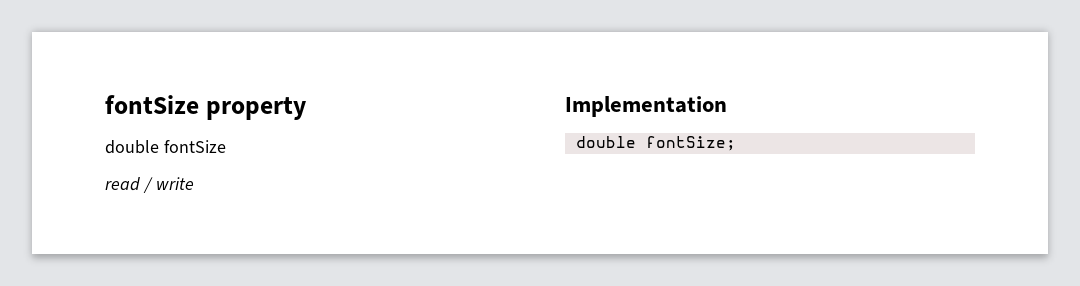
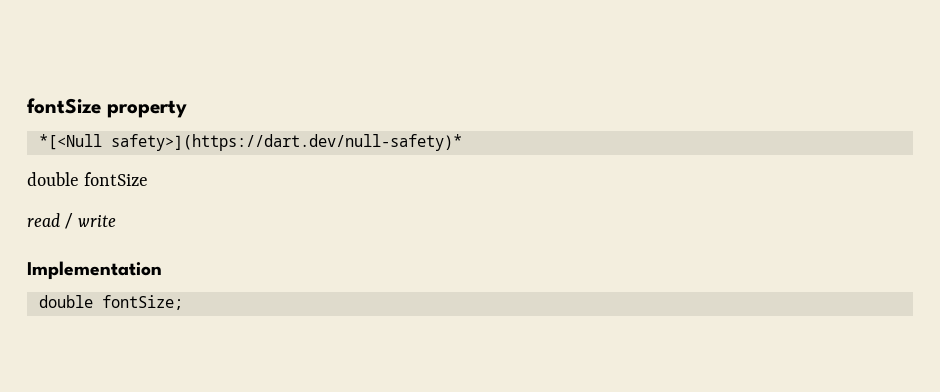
(306, 108) none -> [38,134,462,151] // *[<Null safety>](https://dart.dev/null-safety)*

